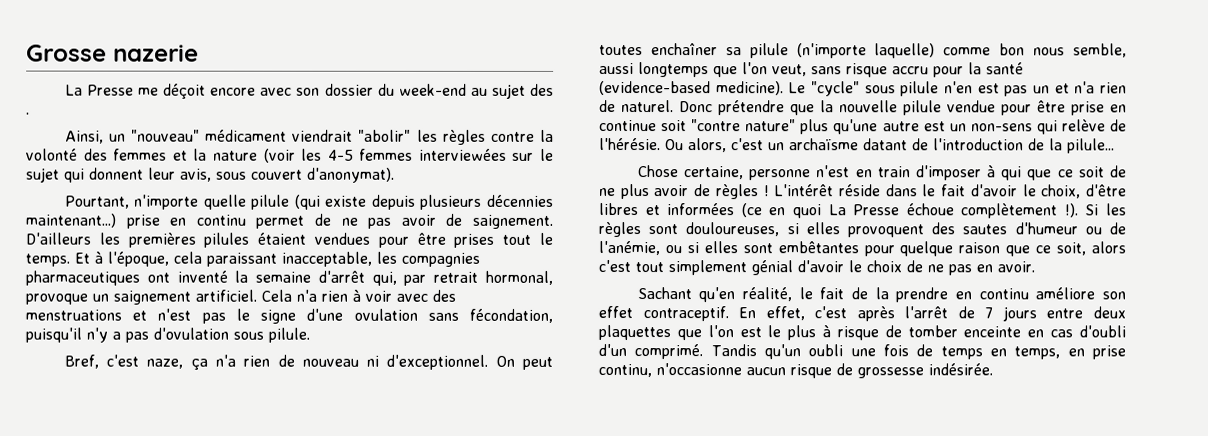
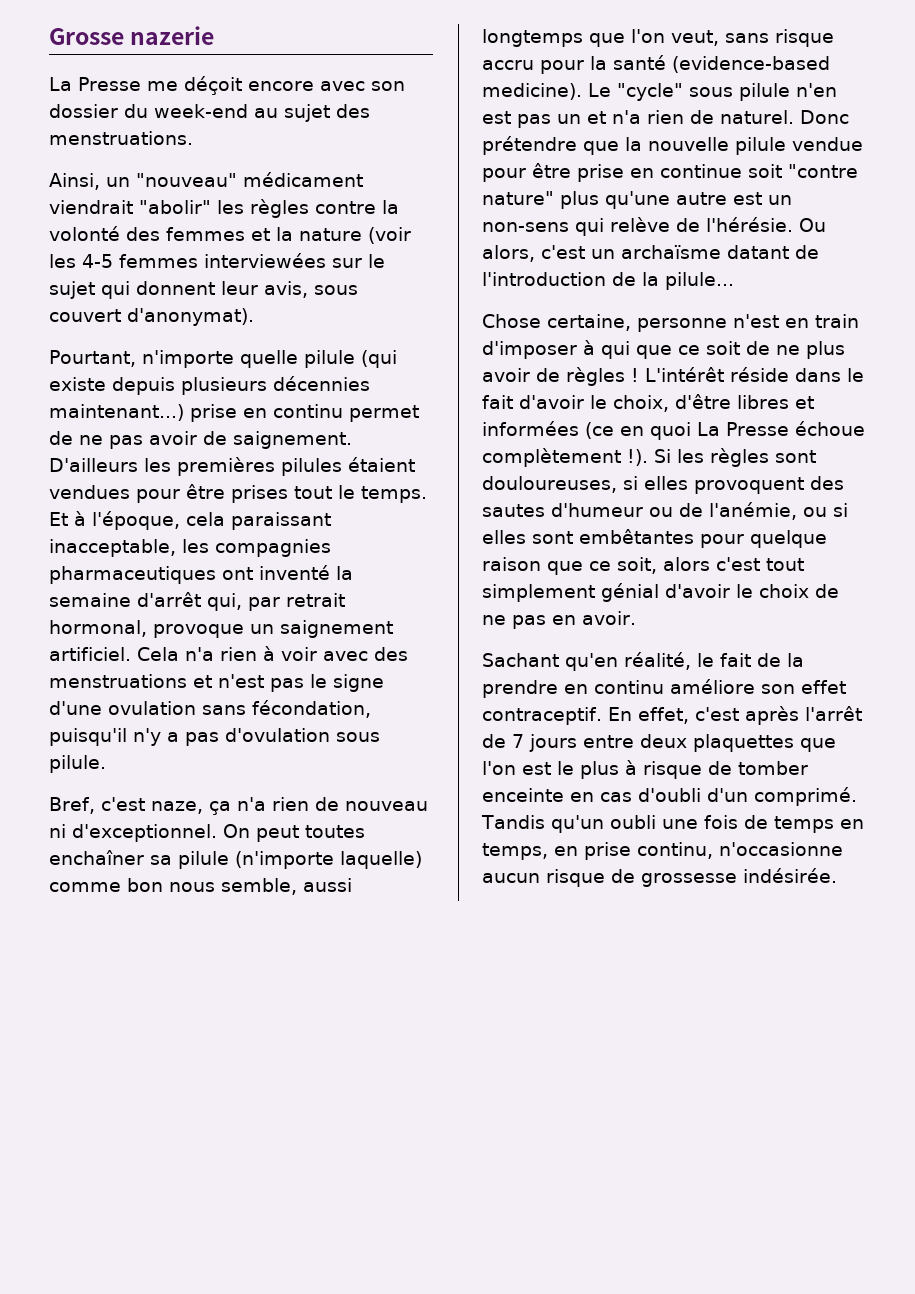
[26,112,30,115] . -> [49,131,193,145] menstruations.

